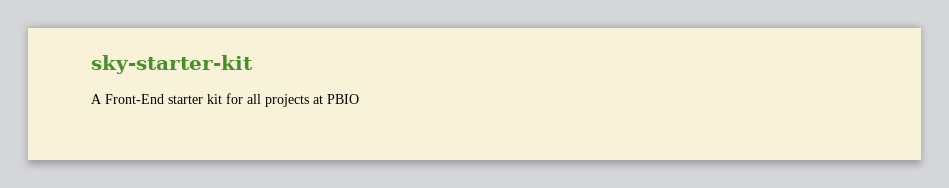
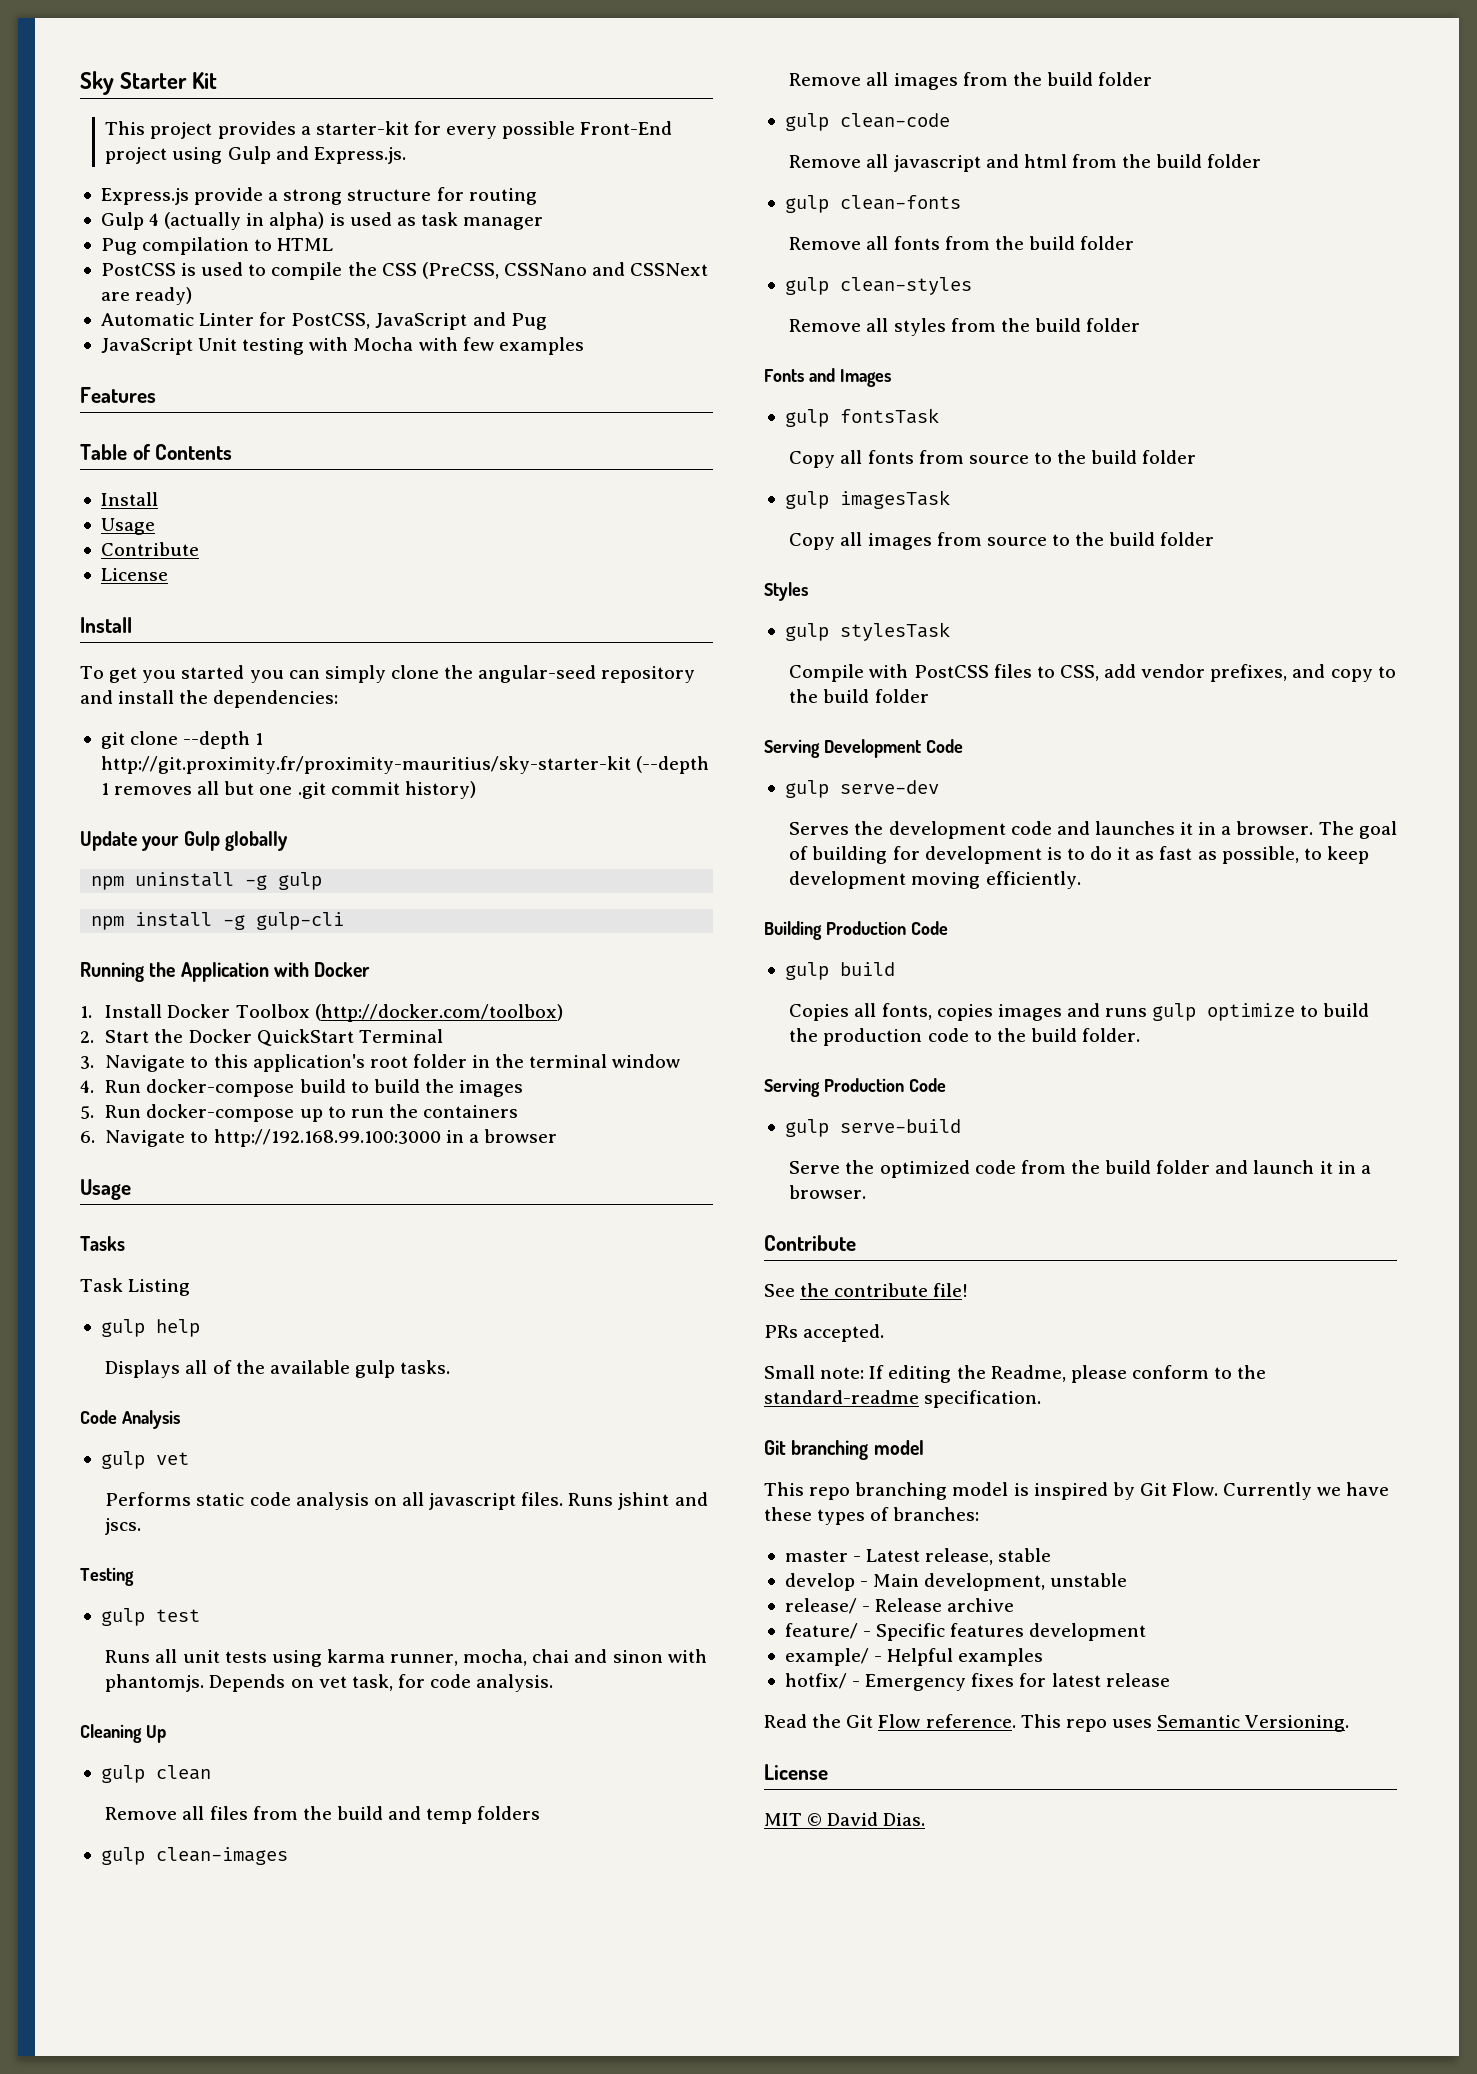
[91,55,253,74] [91,93,359,107] sky-starter-kit // A Front-End starter kit for all projects at PBIO -> [80,71,218,95] [105,121,673,139] [105,146,406,164] [100,187,537,205] [100,212,544,230] [100,237,334,255] [100,262,709,280] [100,287,193,305] [100,312,547,330] [100,337,584,355] [80,387,156,403] [80,444,233,460] [100,492,158,506] [100,518,155,535] [100,542,199,556] [100,568,168,581] [80,617,132,633] [80,665,696,683] [80,690,339,708] [100,731,264,749] [100,756,710,774] [100,781,476,799] [80,831,288,851] [91,872,323,890] [91,912,345,930] [80,962,371,982] [80,1004,563,1022] [80,1029,443,1046] [80,1054,681,1072] [80,1079,524,1097] [80,1104,519,1122] [80,1129,557,1147] [80,1179,131,1200] [80,1236,125,1251] [80,1278,191,1296] [100,1319,200,1337] [105,1360,451,1378] [80,1410,180,1429] [100,1451,189,1469] [105,1492,708,1510] [105,1518,142,1535] [80,1567,134,1586] [100,1608,200,1626] [105,1649,707,1667] [105,1674,554,1692] [80,1724,166,1743] [100,1765,211,1783] [105,1806,541,1824] [100,1847,288,1865] [789,72,1153,90] [784,113,950,131] [789,154,1262,172] [784,195,961,213] [789,236,1135,250] [784,277,972,295] [789,318,1141,336] [764,368,891,387] [784,408,939,427] [789,450,1197,468] [784,490,950,509] [789,532,1215,550] [764,582,808,601] [784,622,950,641] [789,664,1396,682] [789,689,929,703] [764,739,963,758] [784,780,939,798] [789,821,1397,839] [789,846,1370,864] [789,871,1081,889] [764,921,948,940] [784,962,895,980] [789,1003,1370,1021] [789,1028,1141,1046] [764,1078,946,1097] [784,1119,961,1137] [789,1160,1371,1178] [789,1185,867,1199] [764,1235,856,1251] [764,1283,969,1297] [764,1324,885,1342] [764,1365,1267,1383] [764,1390,1042,1408] [764,1440,924,1460] [764,1482,1390,1500] [764,1507,980,1525] [784,1548,1052,1565] [784,1573,1128,1591] [784,1598,1015,1614] [784,1623,1147,1641] [784,1648,1044,1666] [784,1673,1170,1691] [764,1714,1350,1732] [764,1764,828,1780] [764,1812,926,1826] Sky Starter Kit // This project provides a starter-kit for every possible Front-End project using Gulp and Express.js. // Express.js provide a strong structure for routing // Gulp 4 (actually in alpha) is used as task manager // Pug compilation to HTML // PostCSS is used to compile the CSS (PreCSS, CSSNano and CSSNext are ready) // Automatic Linter for PostCSS, JavaScript and Pug // JavaScript Unit testing with Mocha with few examples // Features // Table of Contents // Install // Usage // Contribute // License // Install // To get you started you can simply clone the angular-seed repository and install the dependencies: // git clone --depth 1 http://git.proximity.fr/proximity-mauritius/sky-starter-kit (--depth 1 removes all but one .git commit history) // Update your Gulp globally // npm uninstall -g gulp // npm install -g gulp-cli // Running the Application with Docker // 1. Install Docker Toolbox (http://docker.com/toolbox) // 2. Start the Docker QuickStart Terminal // 3. Navigate to this application's root folder in the terminal window // 4. Run docker-compose build to build the images // 5. Run docker-compose up to run the containers // 6. Navigate to http://192.168.99.100:3000 in a browser // Usage // Tasks // Task Listing // gulp help // Displays all of the available gulp tasks. // Code Analysis // gulp vet // Performs static code analysis on all javascript files. Runs jshint and jscs. // Testing // gulp test // Runs all unit tests using karma runner, mocha, chai and sinon with phantomjs. Depends on vet task, for code analysis. // Cleaning Up // gulp clean // Remove all files from the build and temp folders // gulp clean-images // Remove all images from the build folder // gulp clean-code // Remove all javascript and html from the build folder // gulp clean-fonts // Remove all fonts from the build folder // gulp clean-styles // Remove all styles from the build folder // Fonts and Images // gulp fontsTask // Copy all fonts from source to the build folder // gulp imagesTask // Copy all images from source to the build folder // Styles // gulp stylesTask // Compile with PostCSS files to CSS, add vendor prefixes, and copy to the build folder // Serving Development Code // gulp serve-dev // Serves the development code and launches it in a browser. The goal of building for development is to do it as fast as possible, to keep development moving efficiently. // Building Production Code // gulp build // Copies all fonts, copies images and runs gulp optimize to build the production code to the build folder. // Serving Production Code // gulp serve-build // Serve the optimized code from the build folder and launch it in a browser. // Contribute // See the contribute file! // PRs accepted. // Small note: If editing the Readme, please conform to the standard-readme specification. // Git branching model // This repo branching model is inspired by Git Flow. Currently we have these types of branches: // master - Latest release, stable // develop - Main development, unstable // release/ - Release archive // feature/ - Specific features development // example/ - Helpful examples // hotfix/ - Emergency fixes for latest release // Read the Git Flow reference. This repo uses Semantic Versioning. // License // MIT © David Dias.

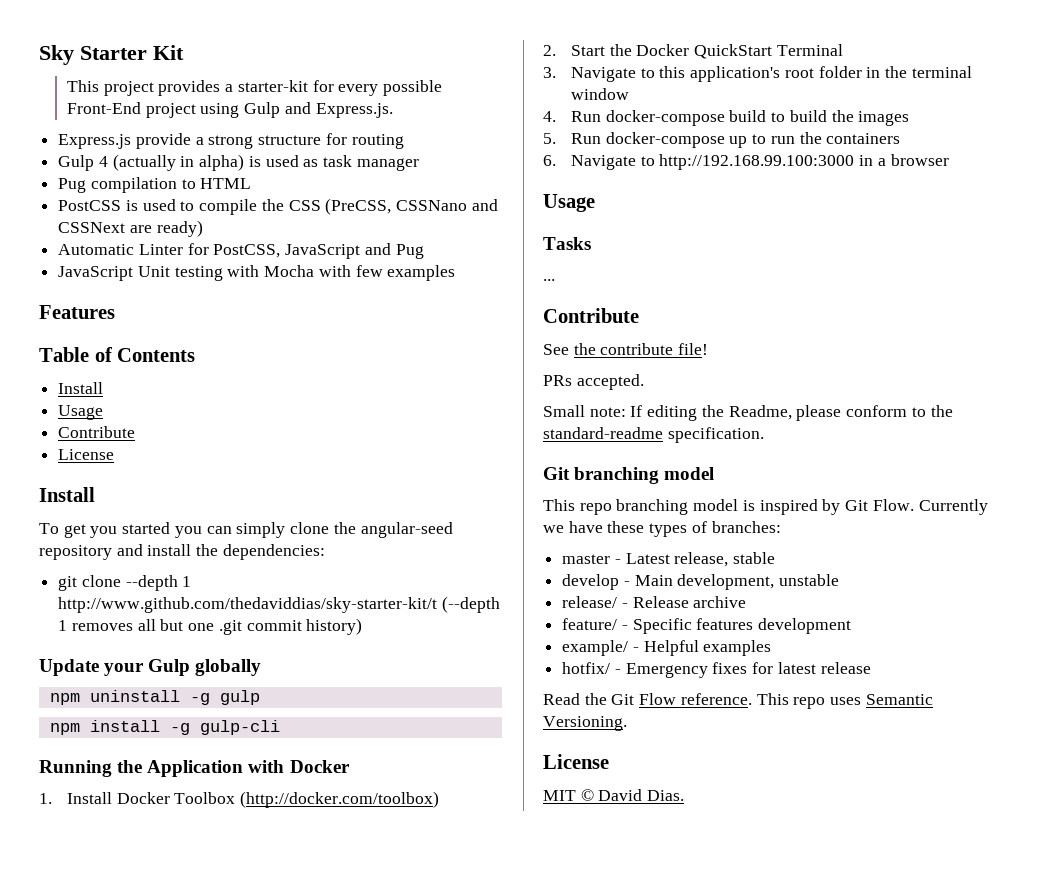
[100,756,631,774] http://git.proximity.fr/proximity-mauritius/sky-starter-kit -> [58,597,438,613] http://www.github.com/thedaviddias/sky-starter-kit/t
[80,1278,191,1296] [100,1319,200,1337] [105,1360,451,1378] [80,1410,180,1429] [100,1451,189,1469] [105,1492,708,1510] [105,1518,142,1535] [80,1567,134,1586] [100,1608,200,1626] [105,1649,707,1667] [105,1674,554,1692] [80,1724,166,1743] [100,1765,211,1783] [105,1806,541,1824] [100,1847,288,1865] [789,72,1153,90] [784,113,950,131] [789,154,1262,172] [784,195,961,213] [789,236,1135,250] [784,277,972,295] [789,318,1141,336] [764,368,891,387] [784,408,939,427] [789,450,1197,468] [784,490,950,509] [789,532,1215,550] [764,582,808,601] [784,622,950,641] [789,664,1396,682] [789,689,929,703] [764,739,963,758] [784,780,939,798] [789,821,1397,839] [789,846,1370,864] [789,871,1081,889] [764,921,948,940] [784,962,895,980] [789,1003,1370,1021] [789,1028,1141,1046] [764,1078,946,1097] [784,1119,961,1137] [789,1160,1371,1178] [789,1185,867,1199] Task Listing // gulp help // Displays all of the available gulp tasks. // Code Analysis // gulp vet // Performs static code analysis on all javascript files. Runs jshint and jscs. // Testing // gulp test // Runs all unit tests using karma runner, mocha, chai and sinon with phantomjs. Depends on vet task, for code analysis. // Cleaning Up // gulp clean // Remove all files from the build and temp folders // gulp clean-images // Remove all images from the build folder // gulp clean-code // Remove all javascript and html from the build folder // gulp clean-fonts // Remove all fonts from the build folder // gulp clean-styles // Remove all styles from the build folder // Fonts and Images // gulp fontsTask // Copy all fonts from source to the build folder // gulp imagesTask // Copy all images from source to the build folder // Styles // gulp stylesTask // Compile with PostCSS files to CSS, add vendor prefixes, and copy to the build folder // Serving Development Code // gulp serve-dev // Serves the development code and launches it in a browser. The goal of building for development is to do it as fast as possible, to keep development moving efficiently. // Building Production Code // gulp build // Copies all fonts, copies images and runs gulp optimize to build the production code to the build folder. // Serving Production Code // gulp serve-build // Serve the optimized code from the build folder and launch it in a browser. -> [543,279,555,281] ...

